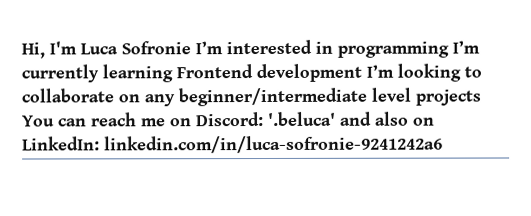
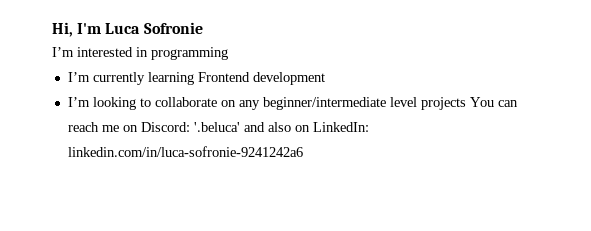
(191, 48) none -> (203, 28) //
(449, 49) none -> (228, 53) //
(362, 73) none -> (325, 78) //

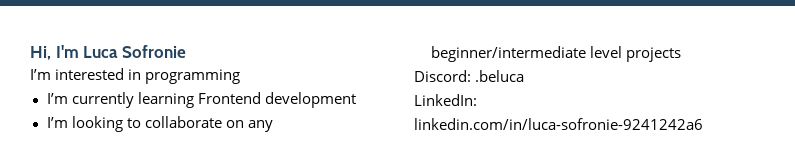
[469,97,518,107] [67,122,310,132] You can reach me on Discord: '.beluca' and also on -> [414,70,525,82] // Discord: .beluca //

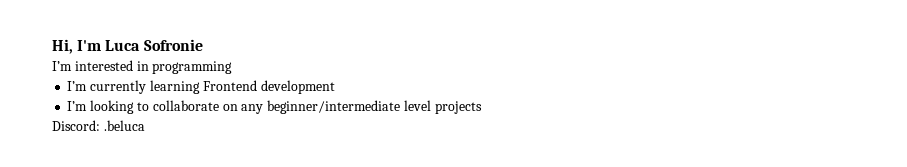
[414,94,477,106] [414,118,703,130] // LinkedIn: linkedin.com/in/luca-sofronie-9241242a6 -> (145, 125) none

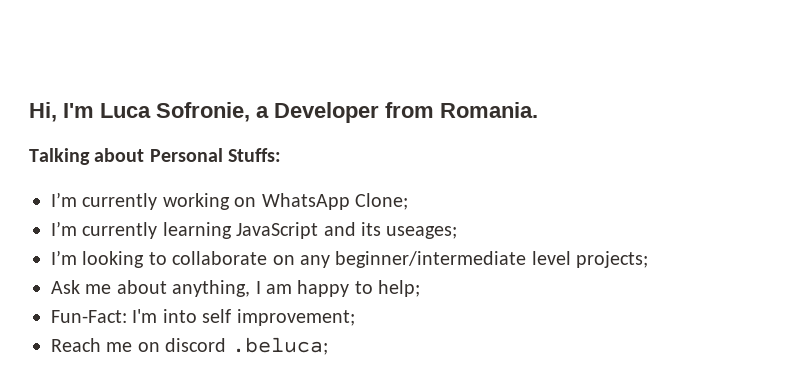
[143,39,203,51] [52,60,233,74] Sofronie // I’m interested in programming -> [156,102,538,123] [29,148,282,165] [51,192,408,210] Sofronie, a Developer from Romania. // Talking about Personal Stuffs: // I’m currently working on WhatsApp Clone;
[202,80,335,94] Frontend development -> [236,222,458,239] JavaScript and its useages;
[434,101,482,114] [52,120,145,131] projects // Discord: .beluca -> [576,251,649,268] [51,280,421,297] [51,309,355,326] [51,337,328,355] projects; // Ask me about anything, I am happy to help; // Fun-Fact: I'm into self improvement; // Reach me on discord .beluca;

